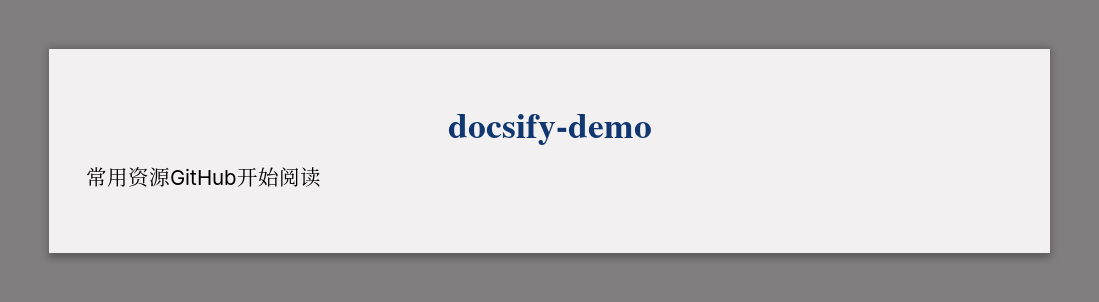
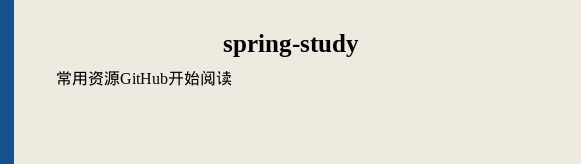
[447,114,652,146] docsify-demo -> [222,34,359,57] spring-study

